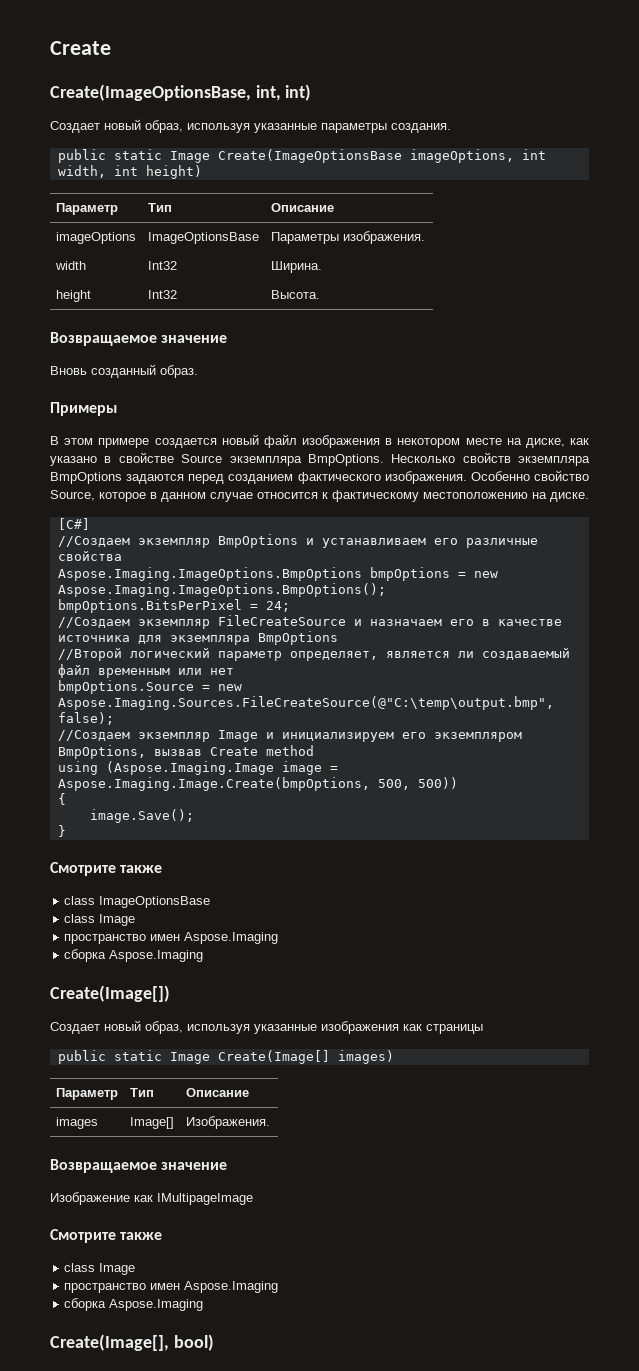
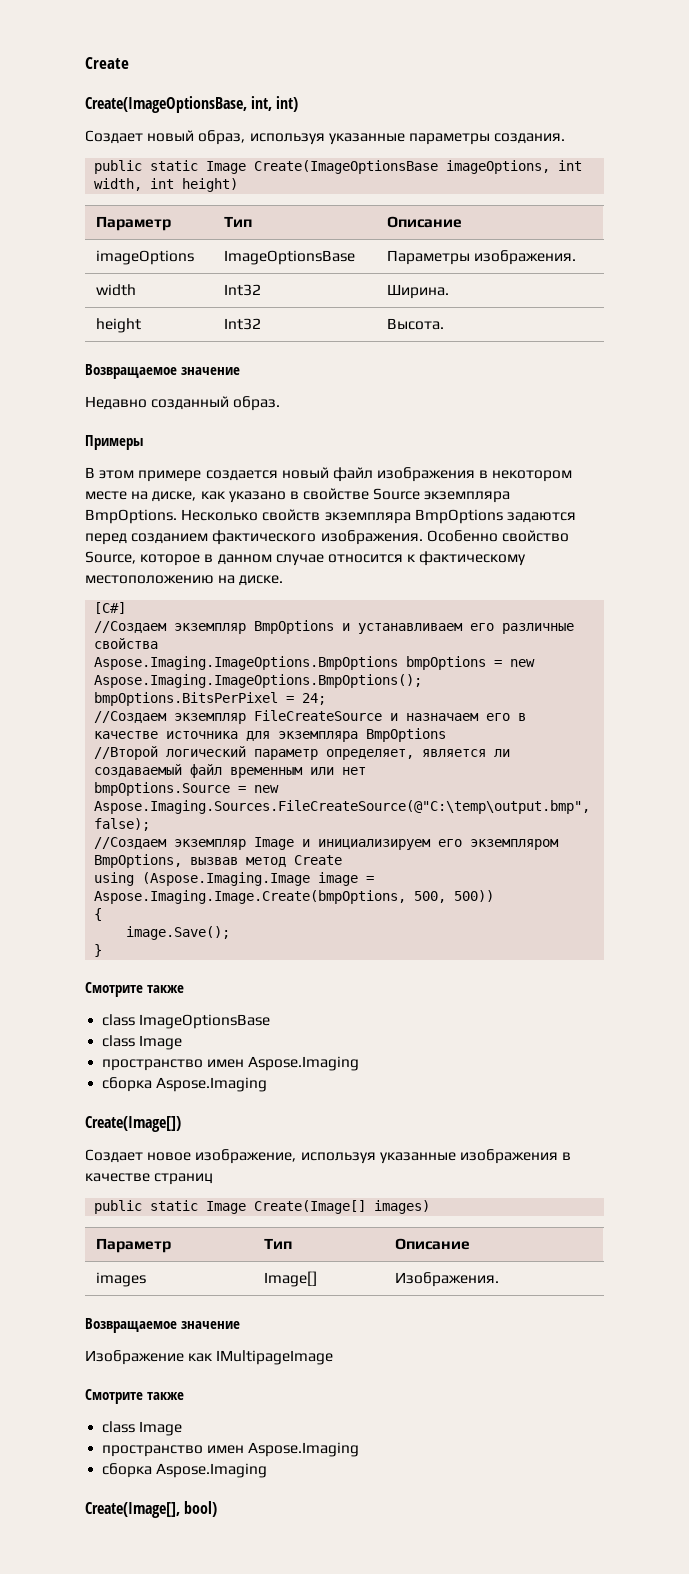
[50,366,87,375] Вновь -> [85,396,147,410] Недавно
[209,745,314,756] Create method -> [246,855,343,867] метод Create
[104,1020,183,1034] новый образ, -> [147,1149,297,1164] новое изображение,
[403,1024,483,1034] как страницы -> [562,1152,572,1160] [85,1173,214,1185] в качестве страниц

